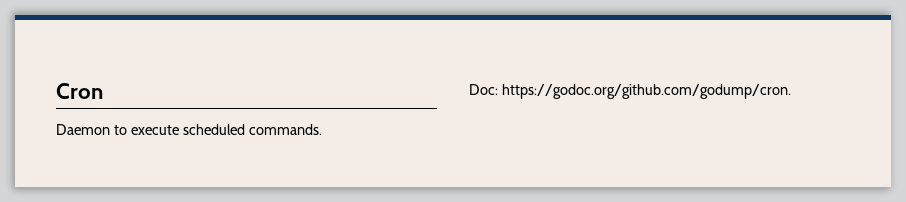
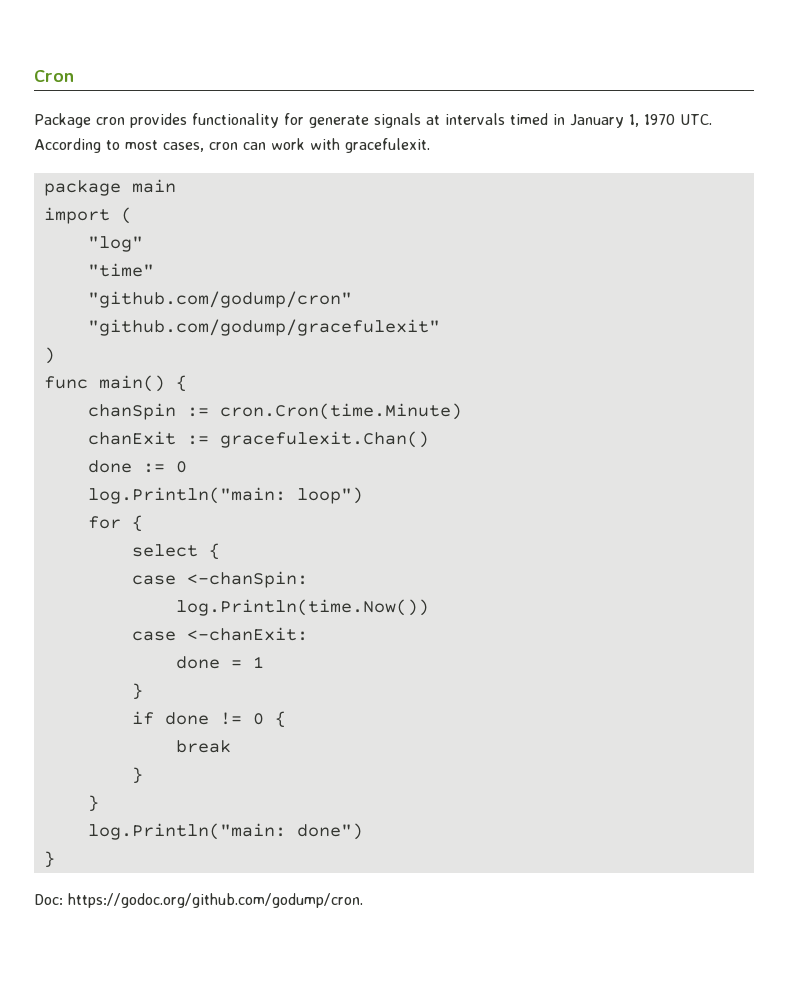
[56,124,322,135] Daemon to execute scheduled commands. -> [34,113,712,128] [34,138,430,153] [43,179,176,196] [43,207,132,224] [87,236,143,252] [87,263,154,277] [87,291,352,308] [87,319,440,336] [43,347,55,364] [43,375,187,392] [87,403,462,420] [87,431,429,448] [87,460,187,473] [87,487,363,504] [87,515,143,532] [131,543,220,560] [131,571,308,588] [175,599,429,616] [131,627,308,641] [175,656,264,669] [131,683,143,700] [131,711,286,728] [175,740,231,753] [131,767,143,784] [87,795,99,812] [87,823,363,840] [43,851,55,868] Package cron provides functionality for generate signals at intervals timed in January 1, 1970 UTC. According to most cases, cron can work with gracefulexit. // package main // import ( // "log" // "time" // "github.com/godump/cron" // "github.com/godump/gracefulexit" // ) // func main() { // chanSpin := cron.Cron(time.Minute) // chanExit := gracefulexit.Chan() // done := 0 // log.Println("main: loop") // for { // select { // case <-chanSpin: // log.Println(time.Now()) // case <-chanExit: // done = 1 // } // if done != 0 { // break // } // } // log.Println("main: done") // }

